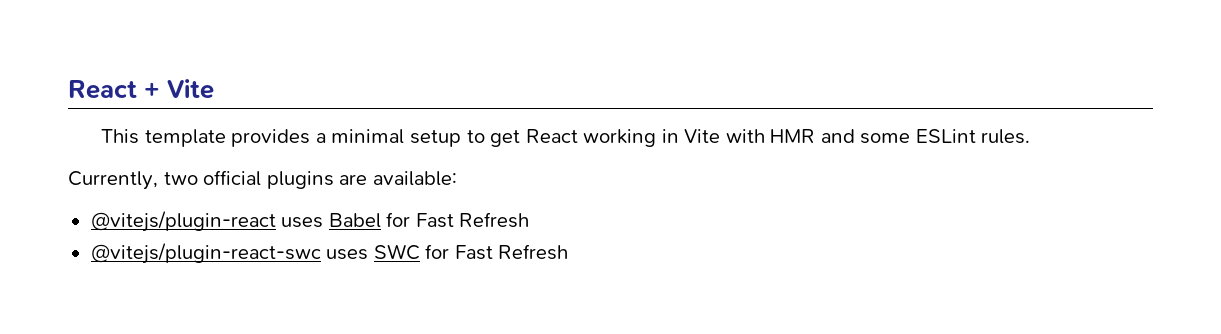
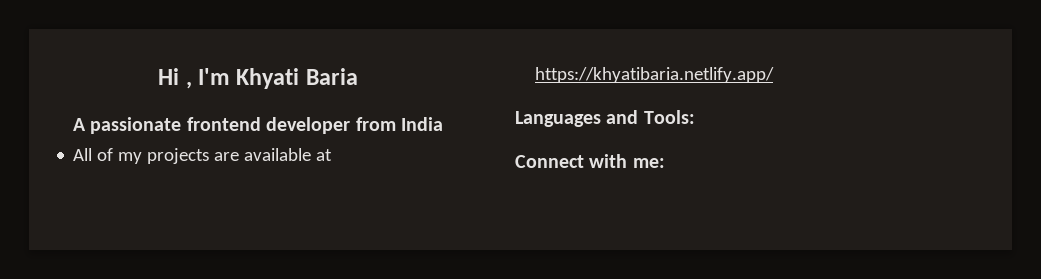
[68,79,215,99] [101,129,1031,147] [68,170,457,190] [90,211,530,232] [90,243,569,264] React + Vite // This template provides a minimal setup to get React working in Vite with HMR and some ESLint rules. // Currently, two official plugins are available: // @vitejs/plugin-react uses Babel for Fast Refresh // @vitejs/plugin-react-swc uses SWC for Fast Refresh -> [158,68,358,89] [73,117,443,134] [73,148,333,164] [535,67,775,83] [515,110,695,127] [515,154,665,168] Hi , I'm Khyati Baria // A passionate frontend developer from India // All of my projects are available at https://khyatibaria.netlify.app/ // Languages and Tools: // Connect with me:

